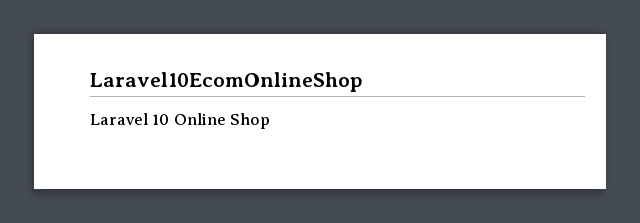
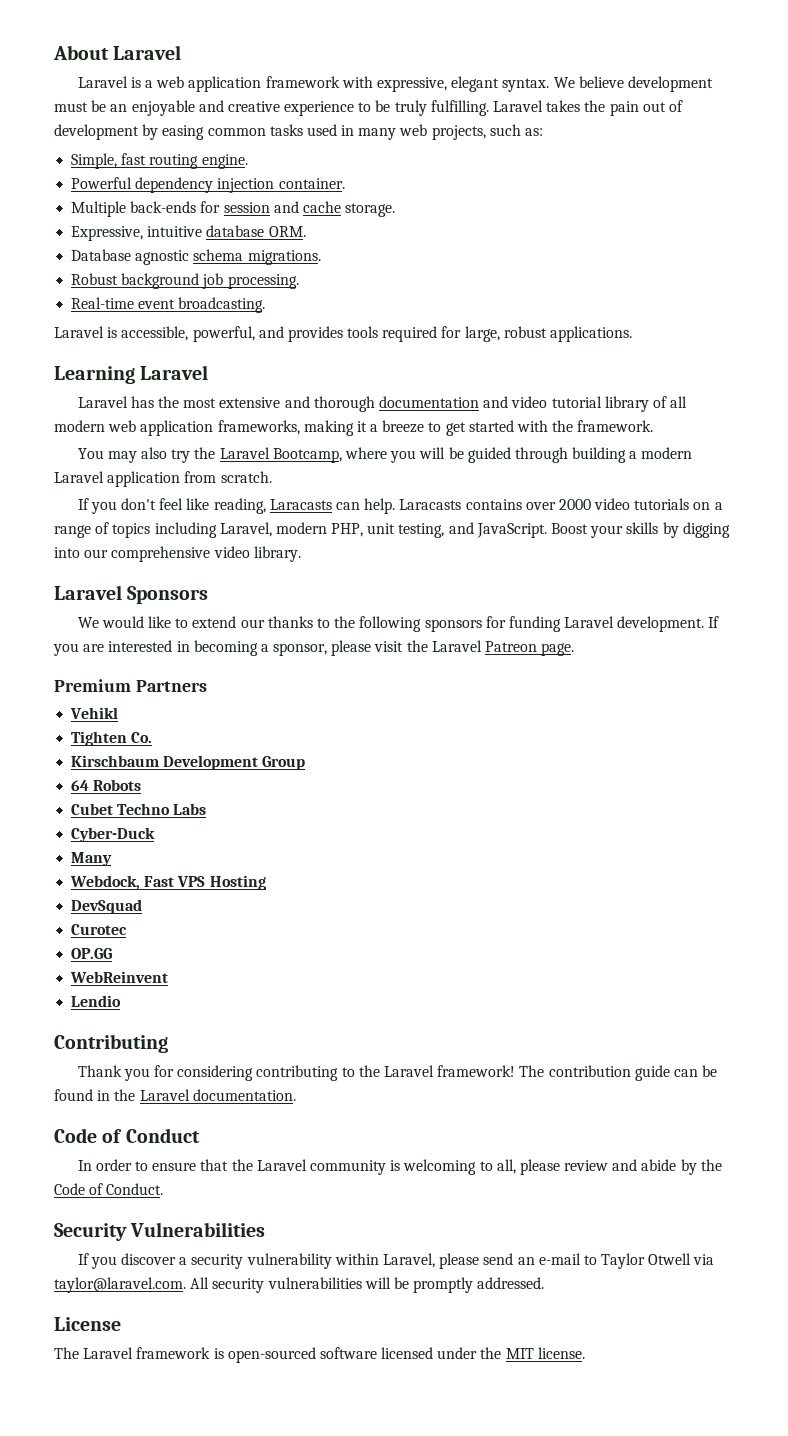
[90,72,363,92] [90,113,271,129] Laravel10EcomOnlineShop // Laravel 10 Online Shop -> [53,45,182,60] [77,76,713,92] [54,100,683,116] [54,124,544,140] [71,153,248,169] [71,177,345,193] [71,201,396,217] [71,225,306,241] [71,249,321,265] [71,273,299,289] [71,297,266,313] [54,326,633,342] [54,365,209,384] [77,396,688,412] [54,420,654,436] [77,447,693,463] [54,471,272,487] [77,498,723,514] [54,522,730,538] [54,546,301,562] [54,585,209,604] [77,616,720,632] [53,640,575,656] [54,679,207,692] [70,707,119,719] [71,731,153,746] [71,755,306,770] [71,779,142,791] [71,803,207,815] [71,827,156,842] [71,852,113,866] [70,875,266,890] [71,899,143,914] [71,924,128,935] [71,948,113,959] [70,971,169,983] [71,995,122,1007] [54,1034,168,1053] [77,1065,718,1081] [54,1089,296,1101] [54,1128,200,1143] [77,1159,722,1175] [54,1183,164,1195] [54,1222,266,1241] [77,1253,715,1269] [54,1277,545,1293] [54,1317,121,1331] [54,1347,585,1363] About Laravel // Laravel is a web application framework with expressive, elegant syntax. We believe development must be an enjoyable and creative experience to be truly fulfilling. Laravel takes the pain out of development by easing common tasks used in many web projects, such as: // Simple, fast routing engine. // Powerful dependency injection container. // Multiple back-ends for session and cache storage. // Expressive, intuitive database ORM. // Database agnostic schema migrations. // Robust background job processing. // Real-time event broadcasting. // Laravel is accessible, powerful, and provides tools required for large, robust applications. // Learning Laravel // Laravel has the most extensive and thorough documentation and video tutorial library of all modern web application frameworks, making it a breeze to get started with the framework. // You may also try the Laravel Bootcamp, where you will be guided through building a modern Laravel application from scratch. // If you don't feel like reading, Laracasts can help. Laracasts contains over 2000 video tutorials on a range of topics including Laravel, modern PHP, unit testing, and JavaScript. Boost your skills by digging into our comprehensive video library. // Laravel Sponsors // We would like to extend our thanks to the following sponsors for funding Laravel development. If you are interested in becoming a sponsor, please visit the Laravel Patreon page. // Premium Partners // Vehikl // Tighten Co. // Kirschbaum Development Group // 64 Robots // Cubet Techno Labs // Cyber-Duck // Many // Webdock, Fast VPS Hosting // DevSquad // Curotec // OP.GG // WebReinvent // Lendio // Contributing // Thank you for considering contributing to the Laravel framework! The contribution guide can be found in the Laravel documentation. // Code of Conduct // In order to ensure that the Laravel community is welcoming to all, please review and abide by the Code of Conduct. // Security Vulnerabilities // If you discover a security vulnerability within Laravel, please send an e-mail to Taylor Otwell via taylor@laravel.com. All security vulnerabilities will be promptly addressed. // License // The Laravel framework is open-sourced software licensed under the MIT license.

